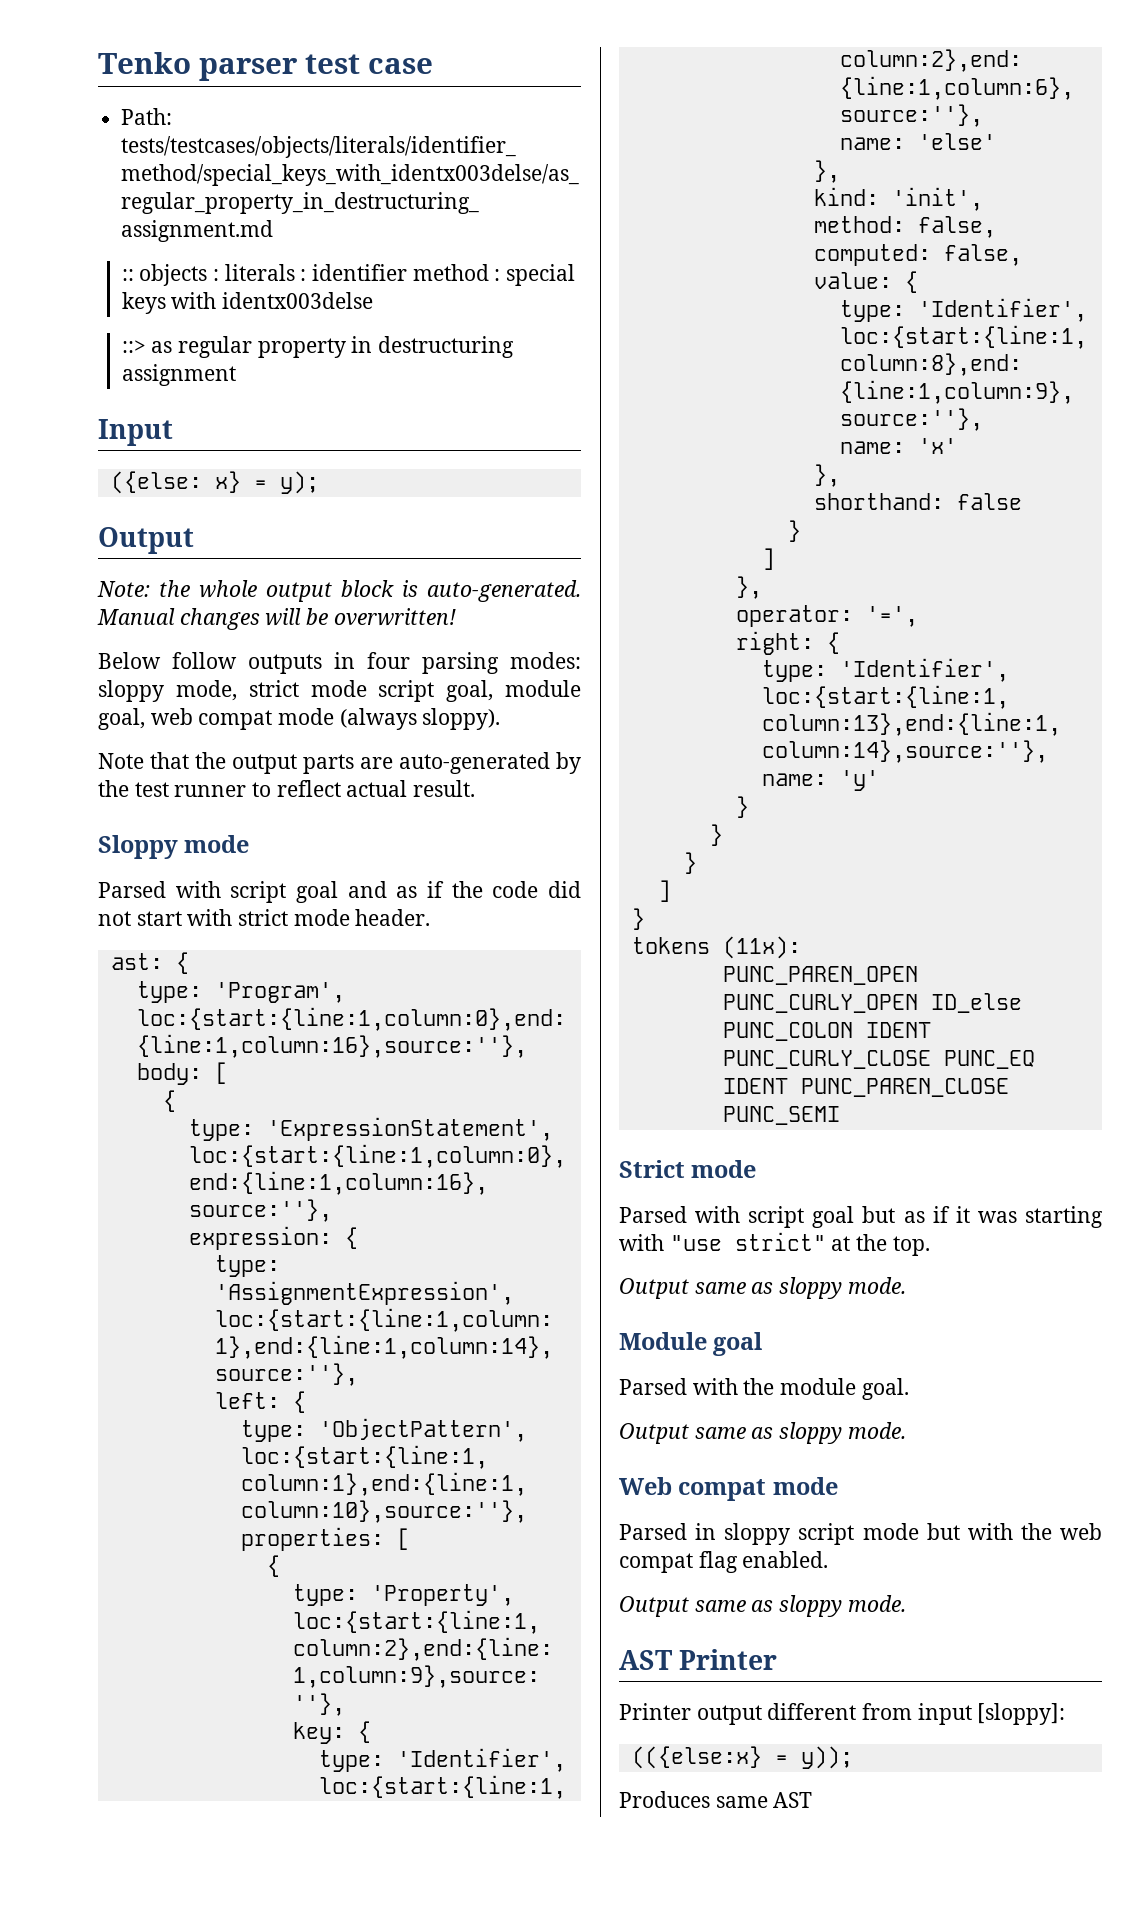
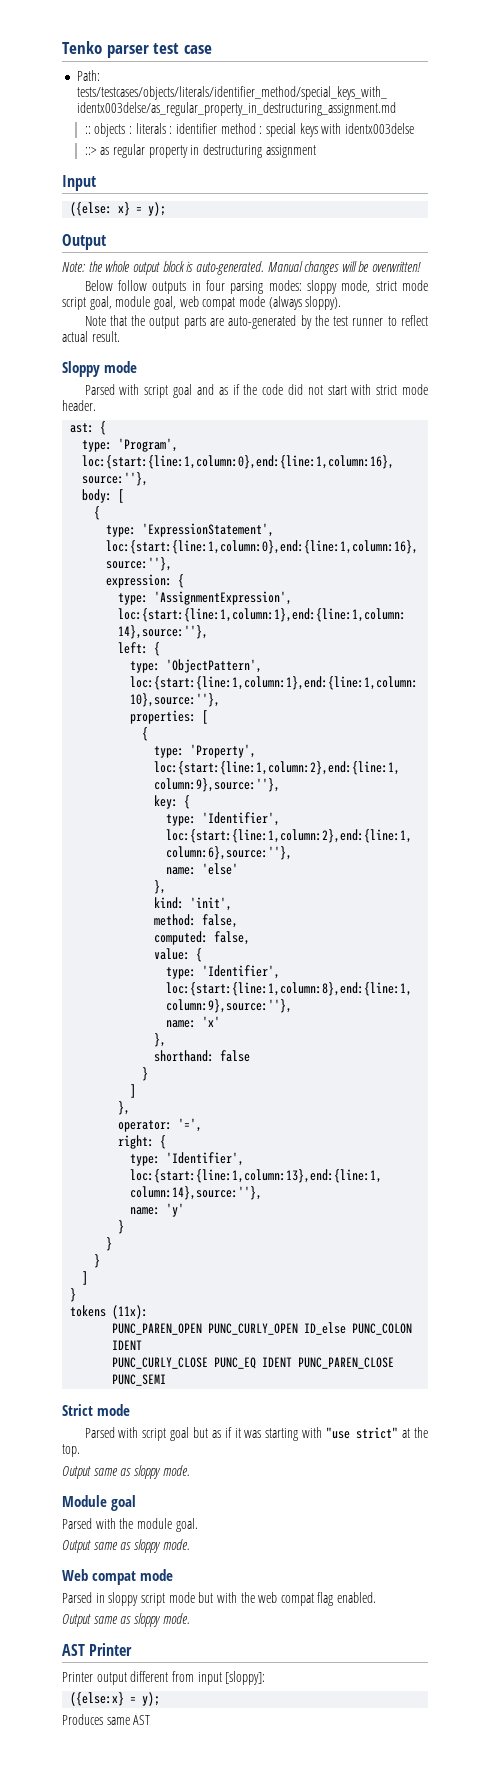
[631,1746,853,1769] (({else:x} = y)); -> [70,1692,161,1706] ({else:x} = y);

